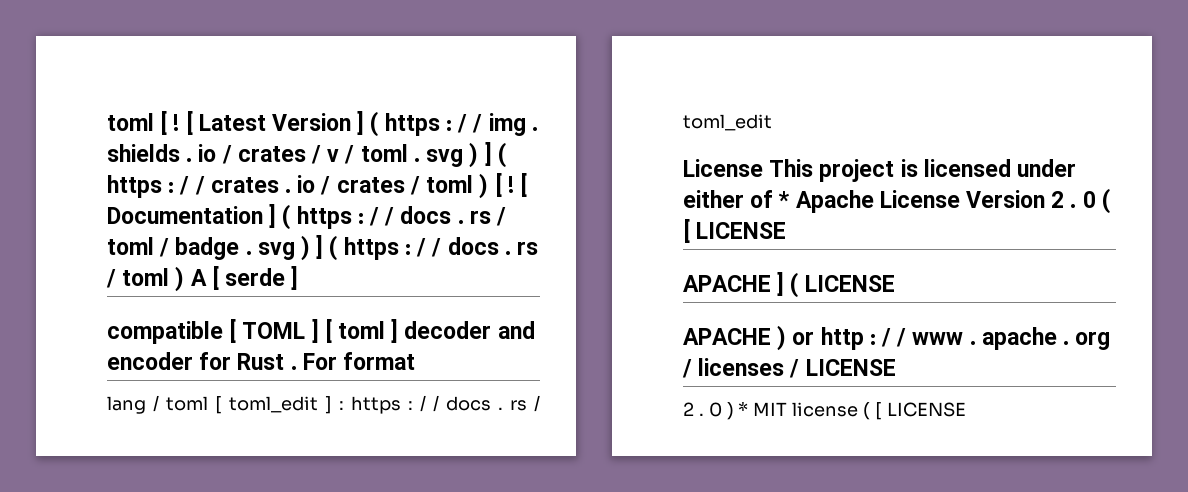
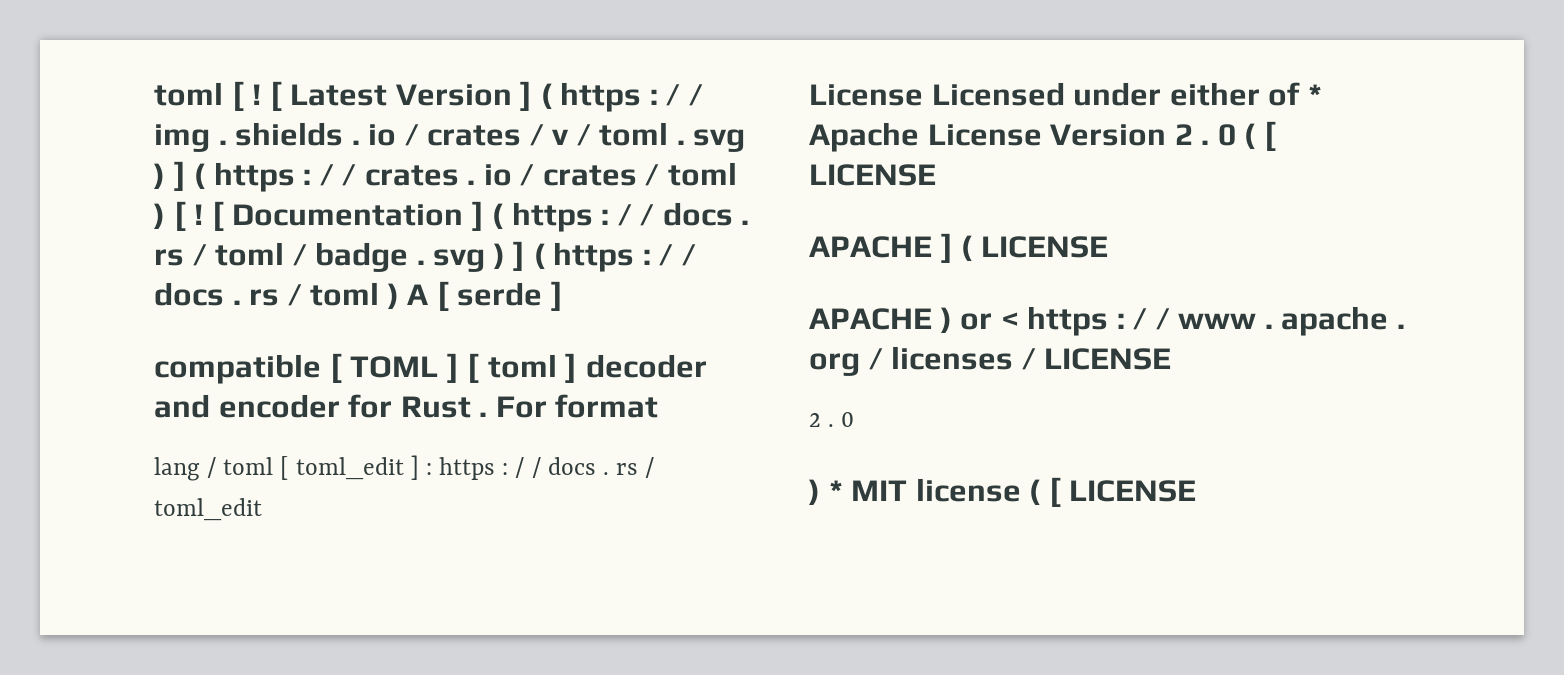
[769,159,1011,182] This project is licensed -> [931,82,1065,106] Licensed
[820,327,864,350] http -> [1000,306,1109,336] < https
(722, 409) none -> (855, 419) //

